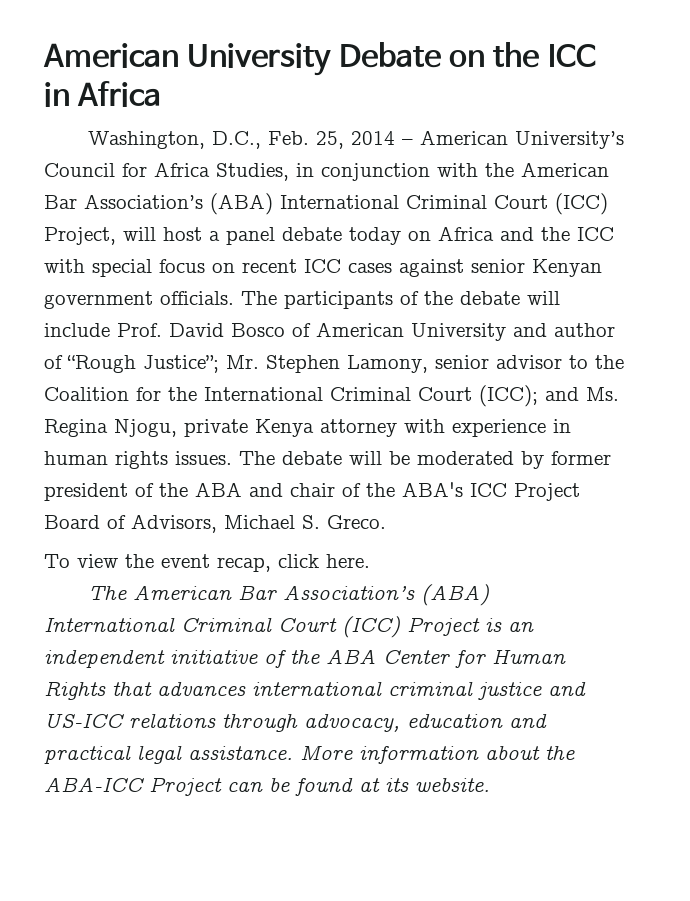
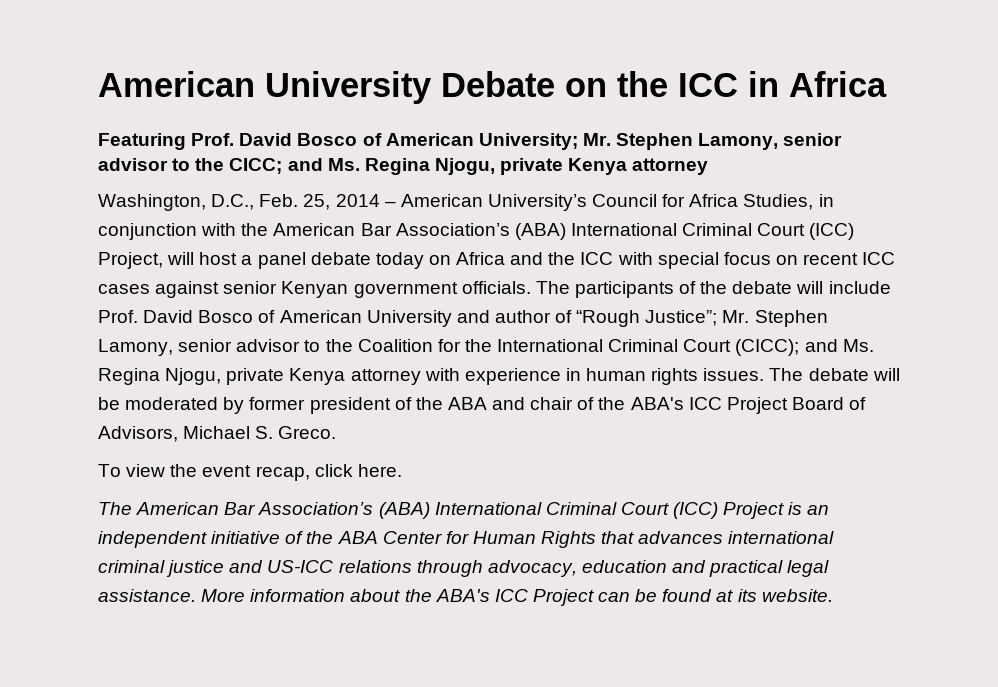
(162, 94) none -> [98,133,843,150] [98,158,709,175] // Featuring Prof. David Bosco of American University; Mr. Stephen Lamony, senior advisor to the CICC; and Ms. Regina Njogu, private Kenya attorney
[479,385,538,407] (ICC); -> [735,339,800,356] (CICC);
[44,777,145,792] ABA-ICC -> [435,589,528,602] ABA's ICC

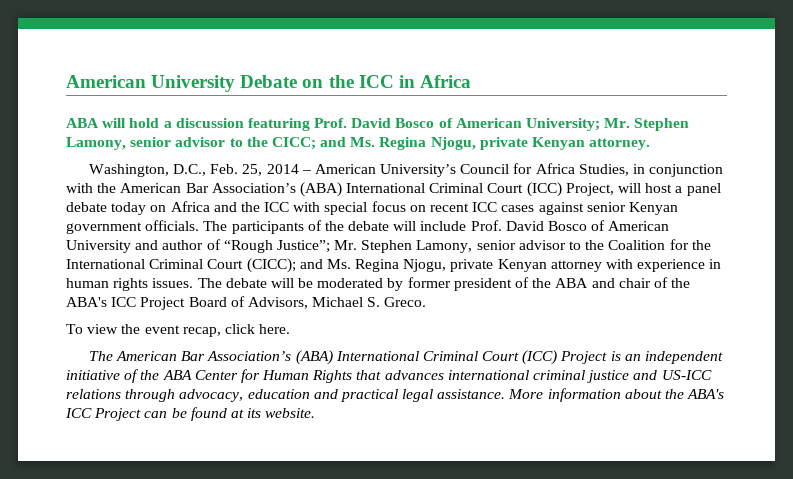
[98,133,186,150] Featuring -> [66,118,310,131] ABA will hold a discussion featuring
[568,158,709,175] Kenya attorney -> [532,137,651,150] Kenyan attorney.
[289,368,346,385] Kenya -> [497,259,547,272] Kenyan

